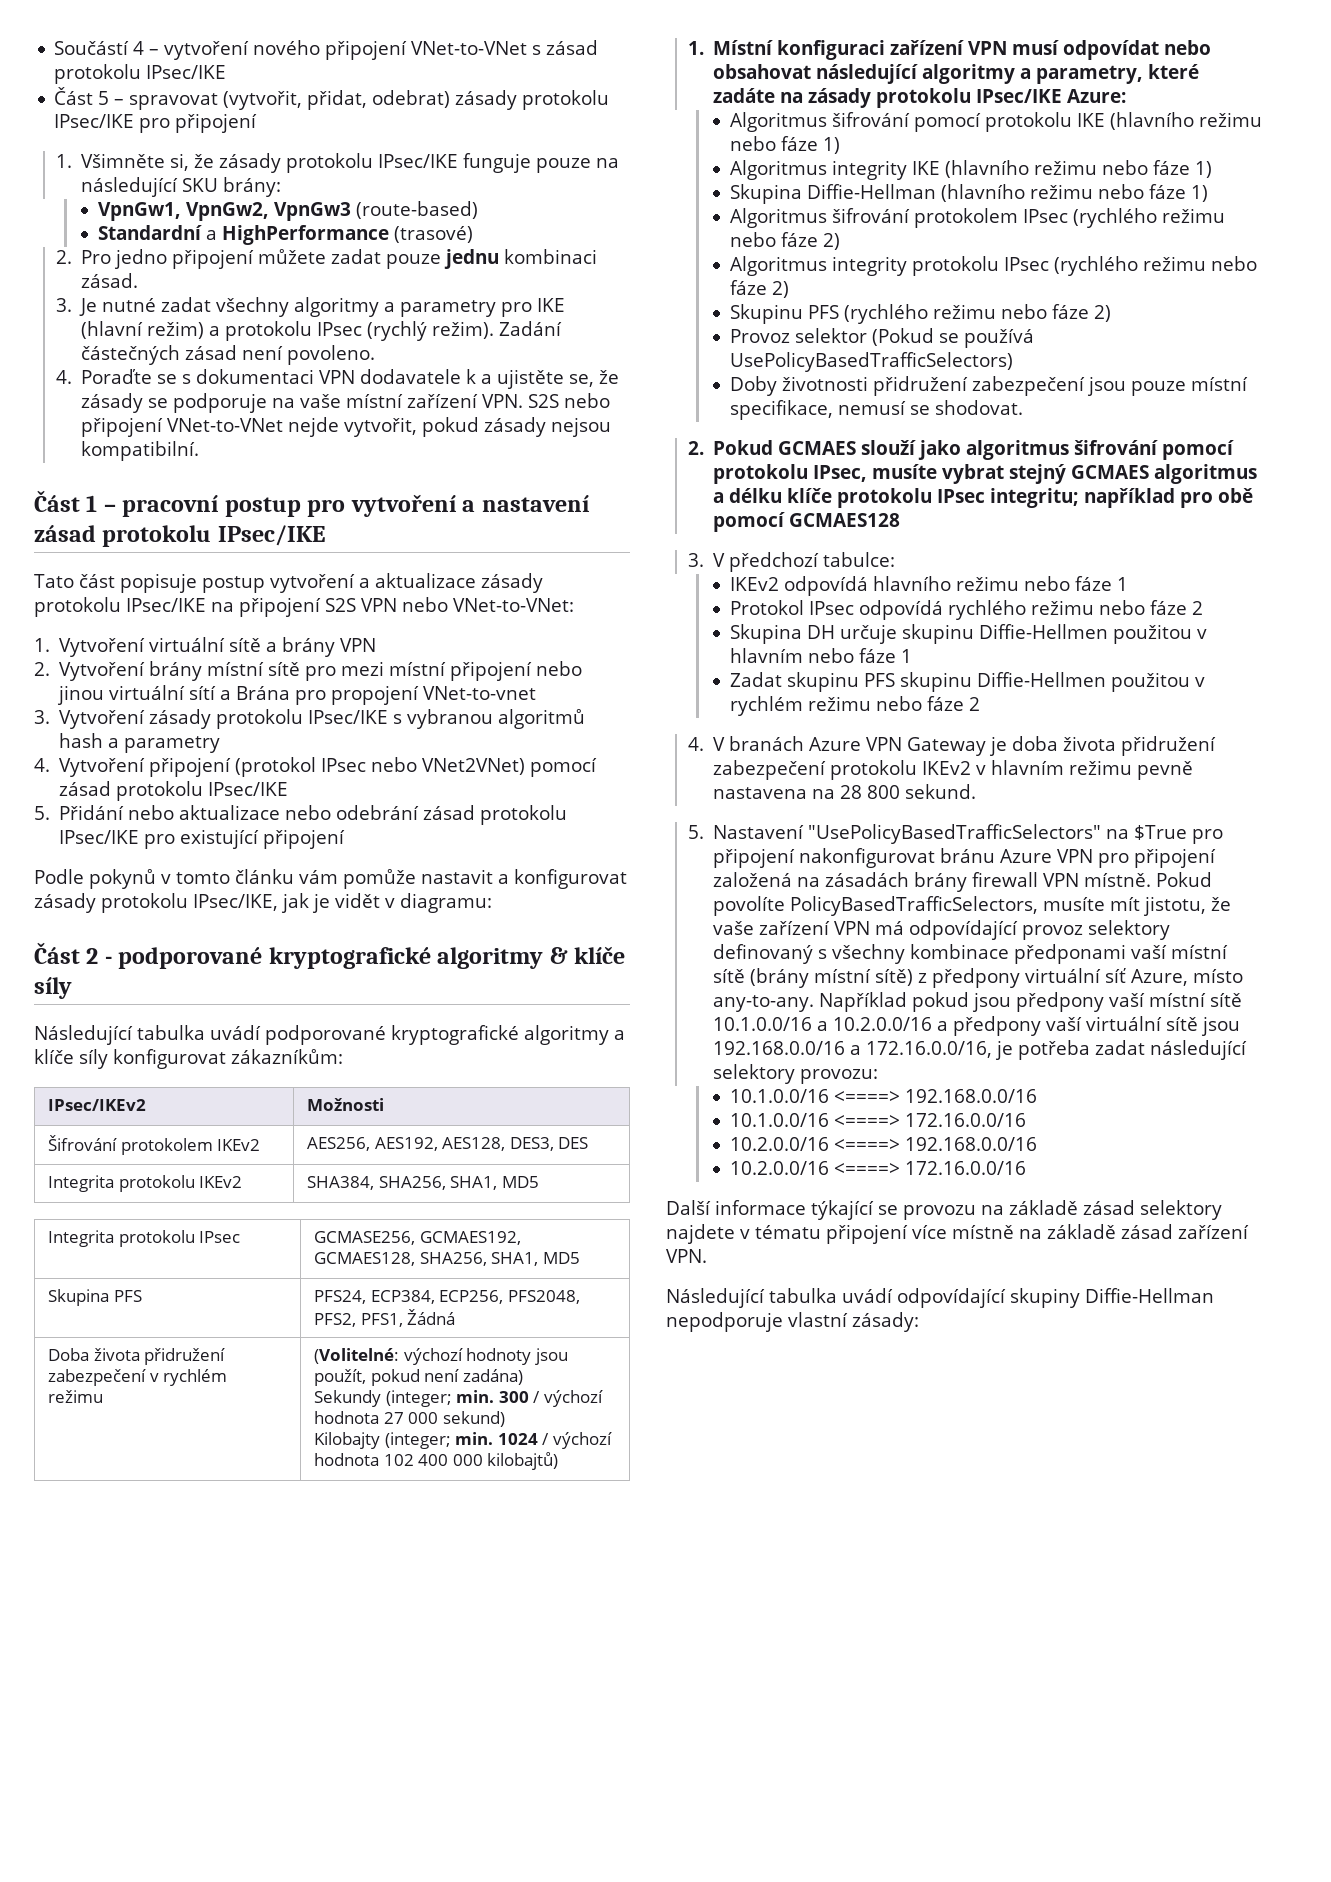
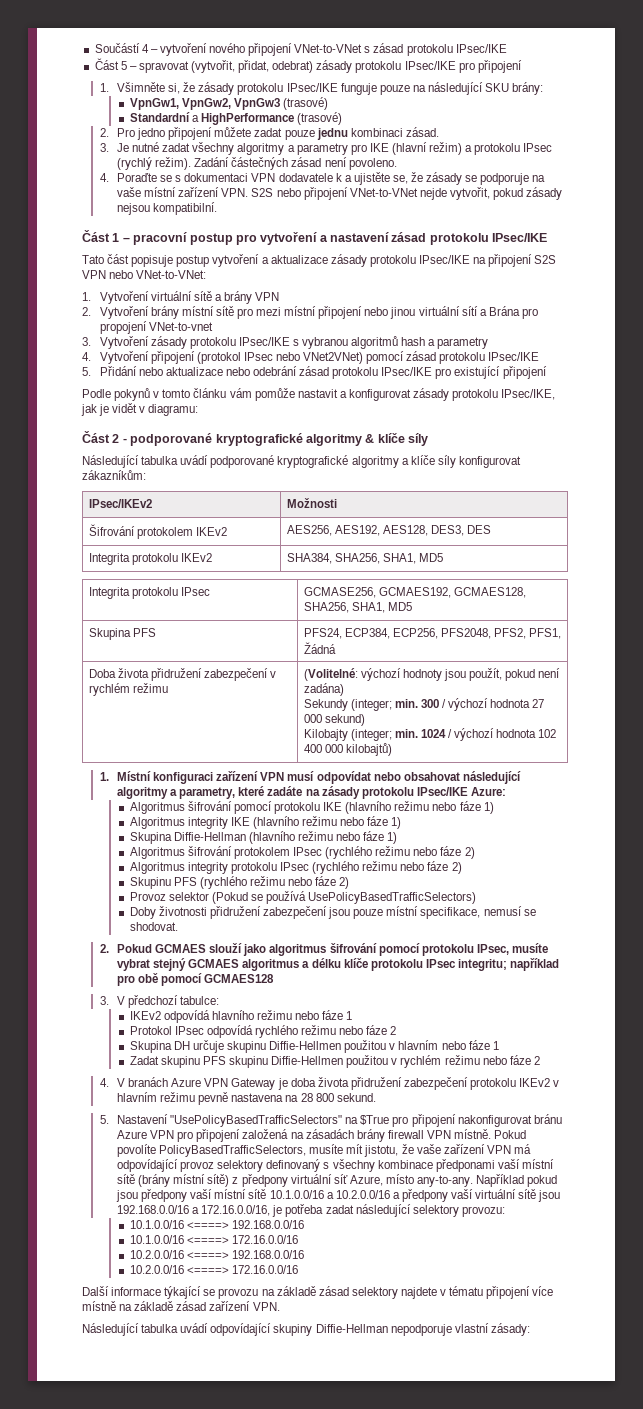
[355,201,478,219] (route-based) -> [282,97,328,110] (trasové)

